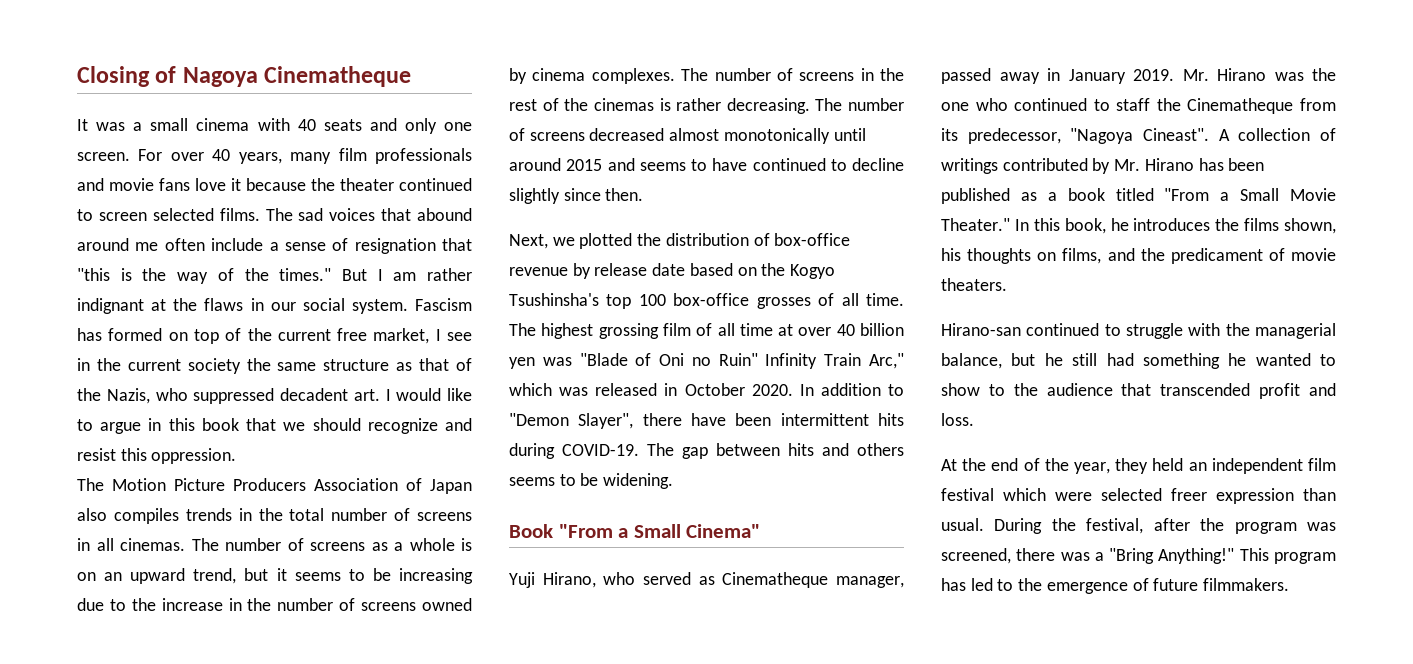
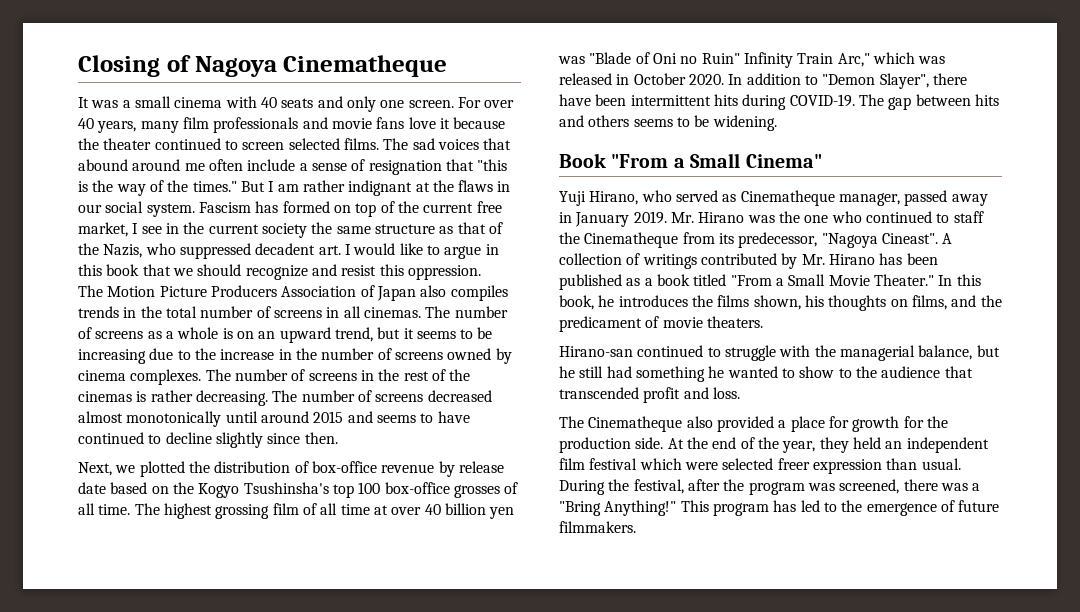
(974, 419) none -> [559,416,948,432] [559,437,664,453] The Cinematheque also provided a place for growth for the production side.

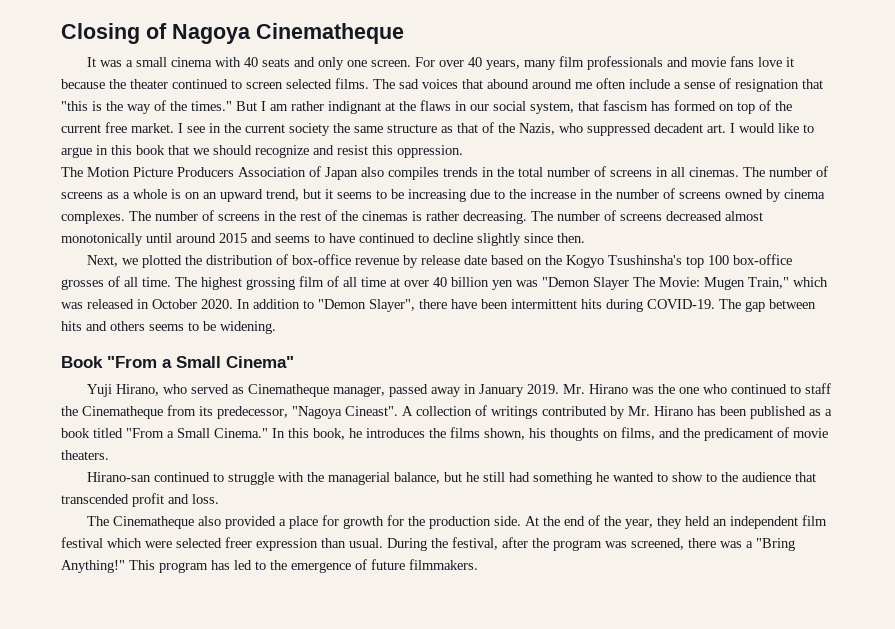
[146,202,251,217] system. Fascism -> [530,100,648,114] system, that fascism
[78,222,128,237] market, -> [131,123,174,133] market.
[589,52,870,68] "Blade of Oni no Ruin" Infinity Train Arc," -> [542,277,789,290] "Demon Slayer The Movie: Mugen Train,"
[828,274,934,286] Movie Theater." -> [214,428,268,438] Cinema."

